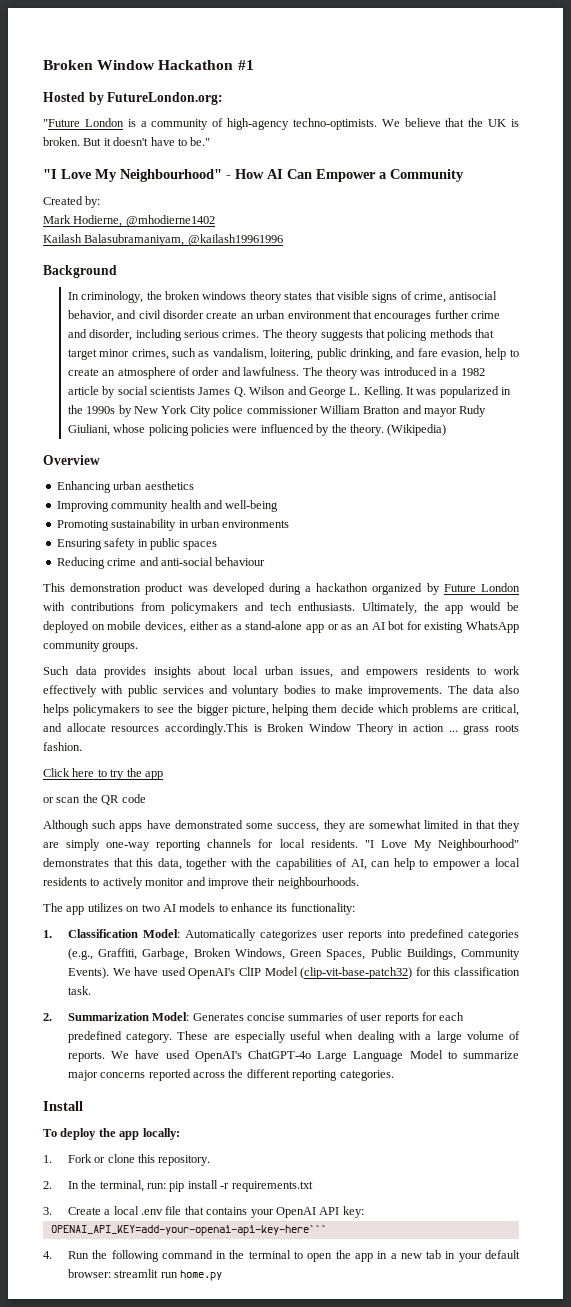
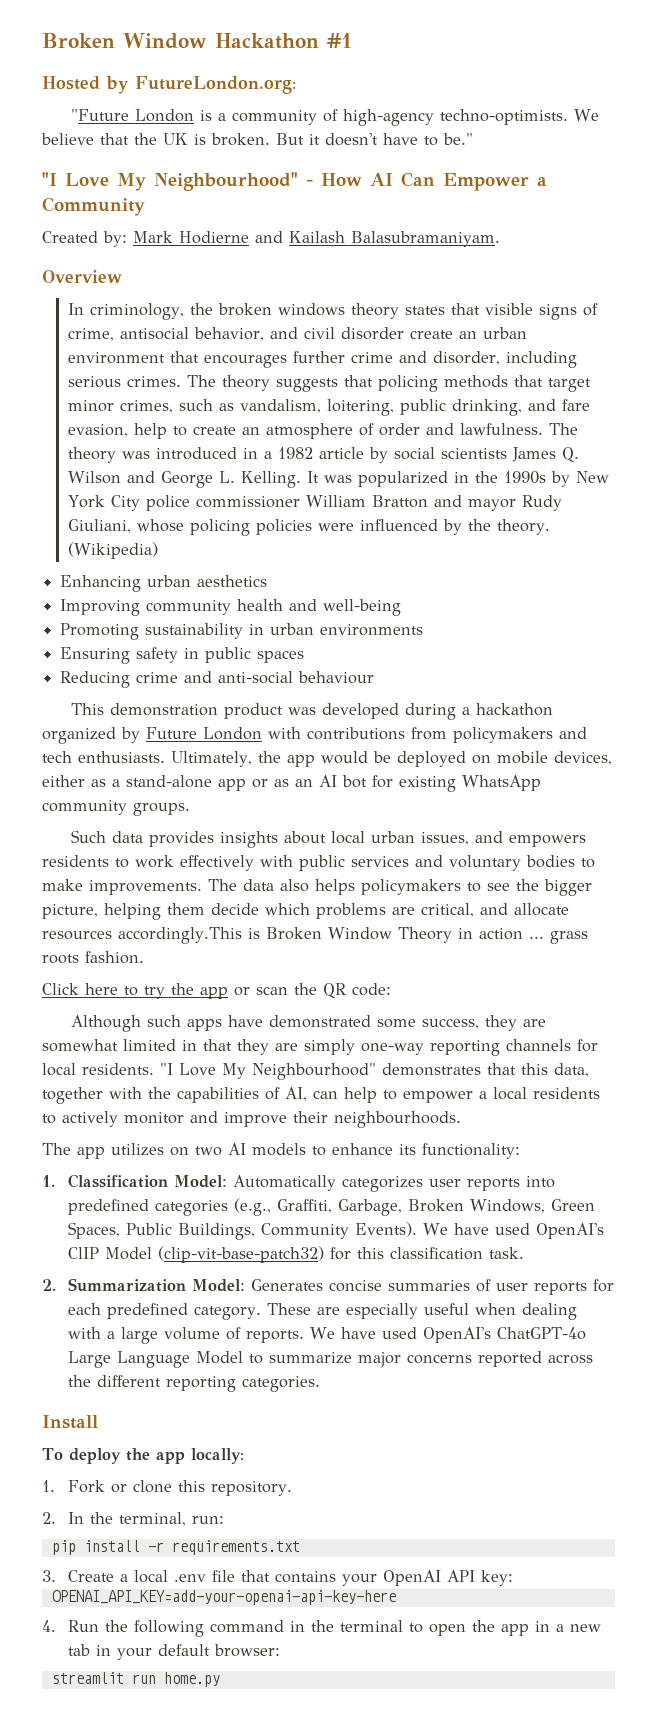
[43,215,215,227] [43,234,283,246] [43,265,117,278] // Mark Hodierne, @mhodierne1402 // Kailash Balasubramaniyam, @kailash19961996 // Background -> [133,231,500,247] [42,270,122,283] Mark Hodierne and Kailash Balasubramaniyam. // Overview
[43,455,100,465] // Overview -> (159, 550) none
(163, 775) // -> (228, 993) none
[121,794,146,803] code -> [352,983,391,996] code:
(167, 1186) none -> (225, 1520) //
[50,1225,327,1236] OPENAI_API_KEY=add-your-openai-api-key-here``` -> [51,1590,396,1605] OPENAI_API_KEY=add-your-openai-api-key-here
(111, 1273) none -> (281, 1650) //

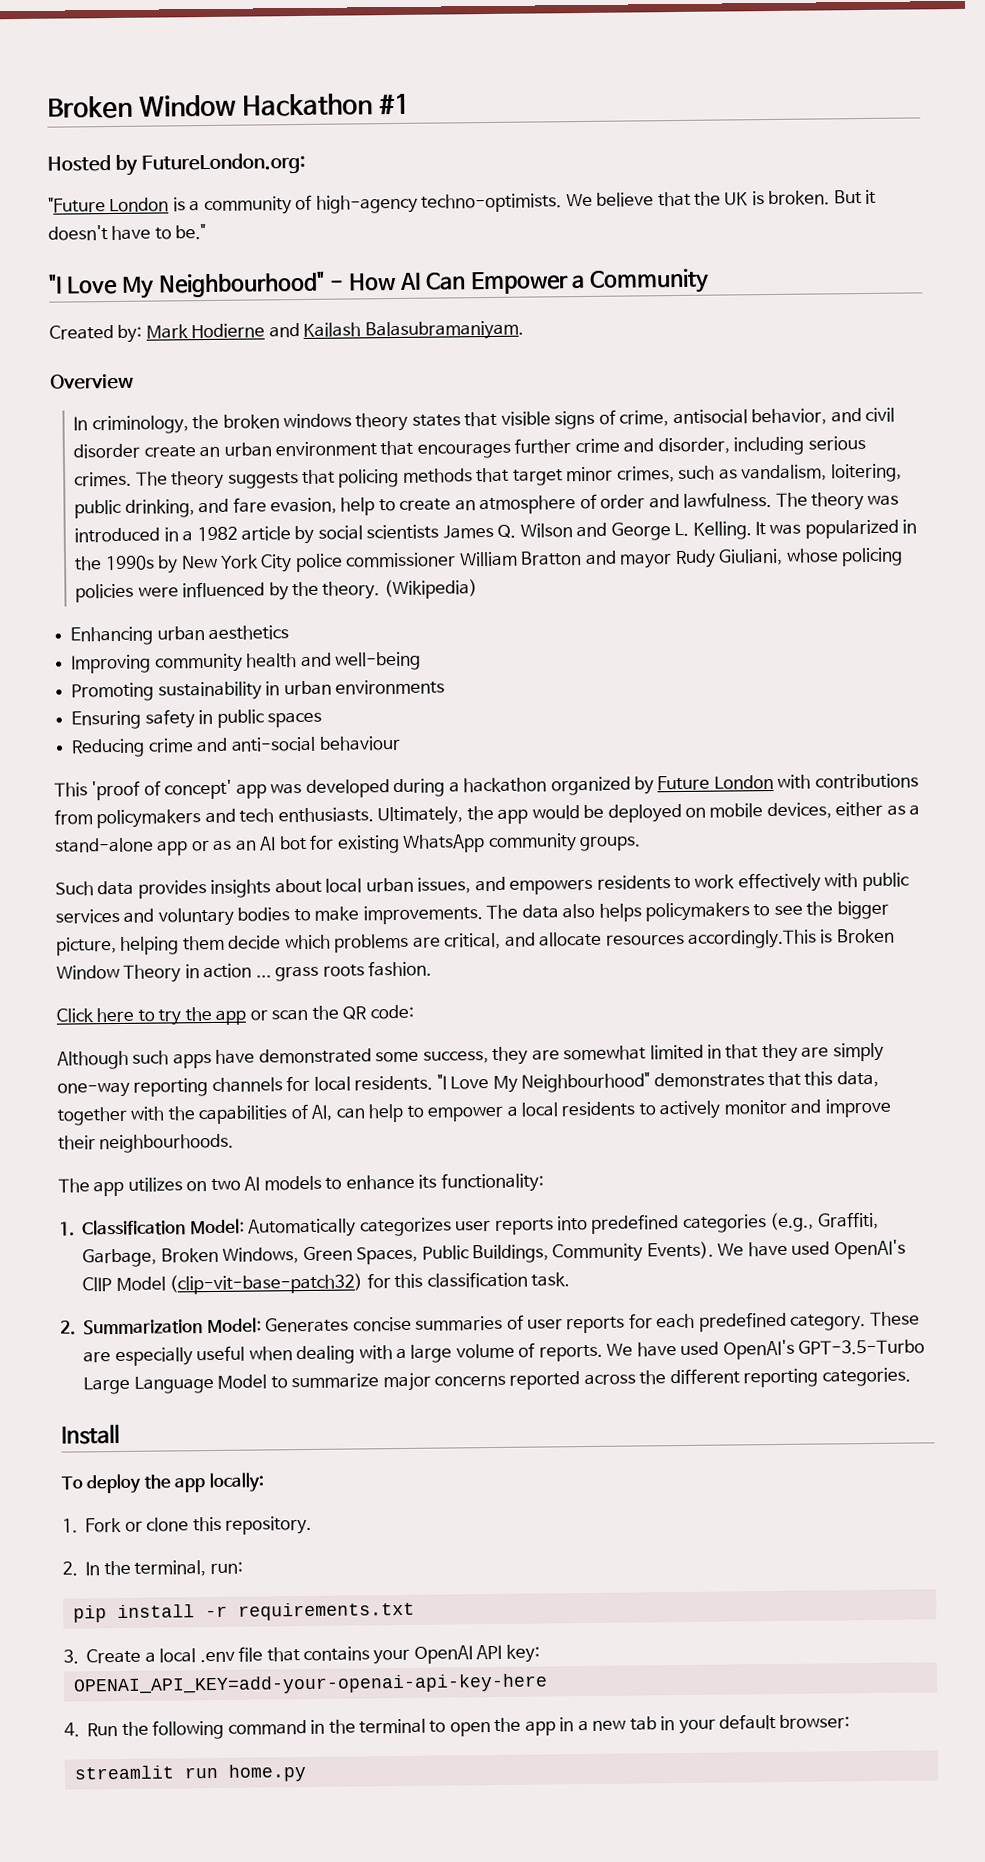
[109,703,283,719] demonstration product -> [91,779,267,801] 'proof of concept' app
[497,1327,587,1340] ChatGPT-4o -> [798,1339,926,1355] GPT-3.5-Turbo

